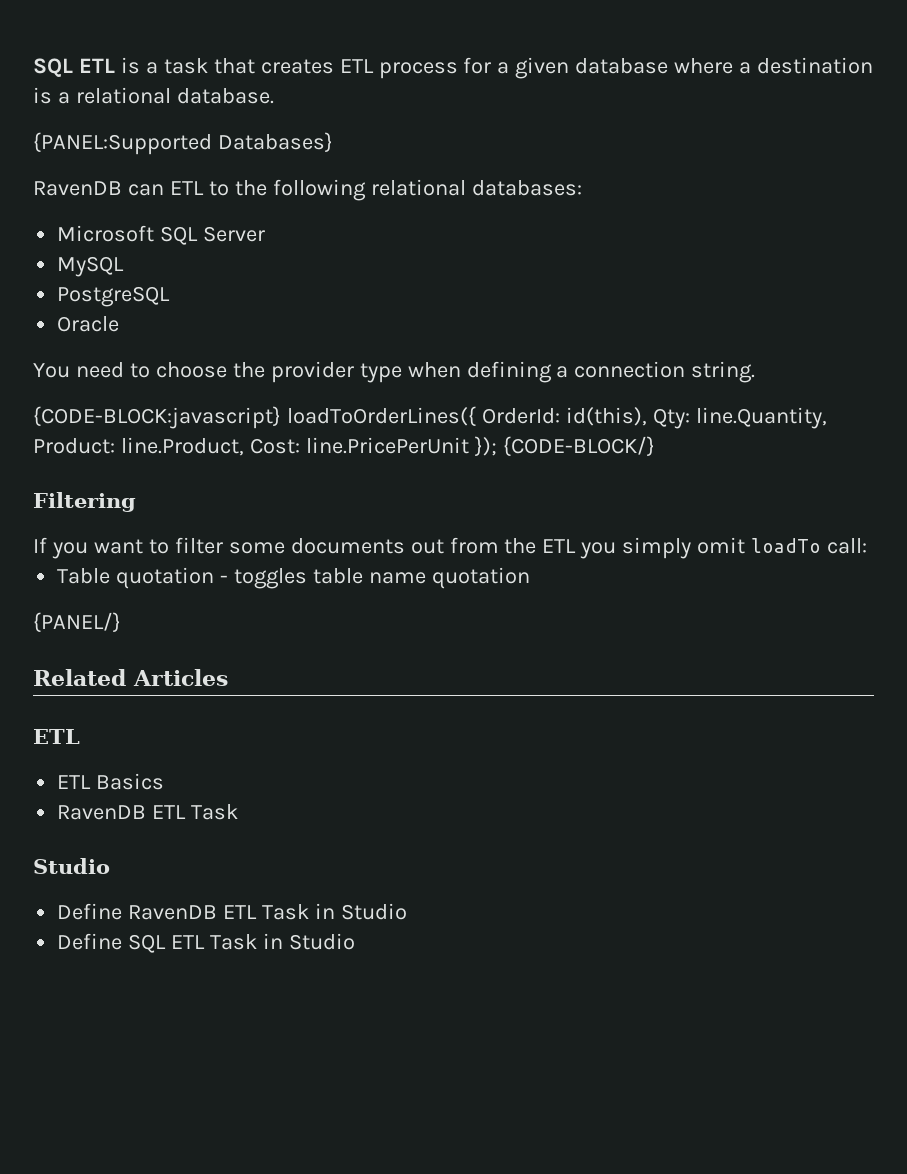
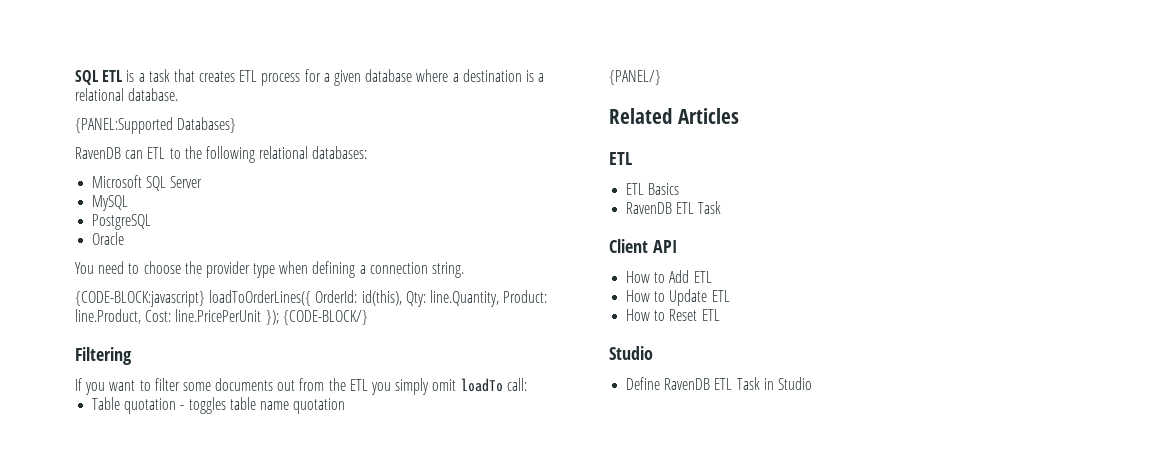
(239, 812) none -> [609,239,677,253] [626,270,712,283] [626,289,730,306] [626,309,720,321] // Client API // How to Add ETL // How to Update ETL // How to Reset ETL
[57,933,355,953] // Define SQL ETL Task in Studio -> (812, 383) none

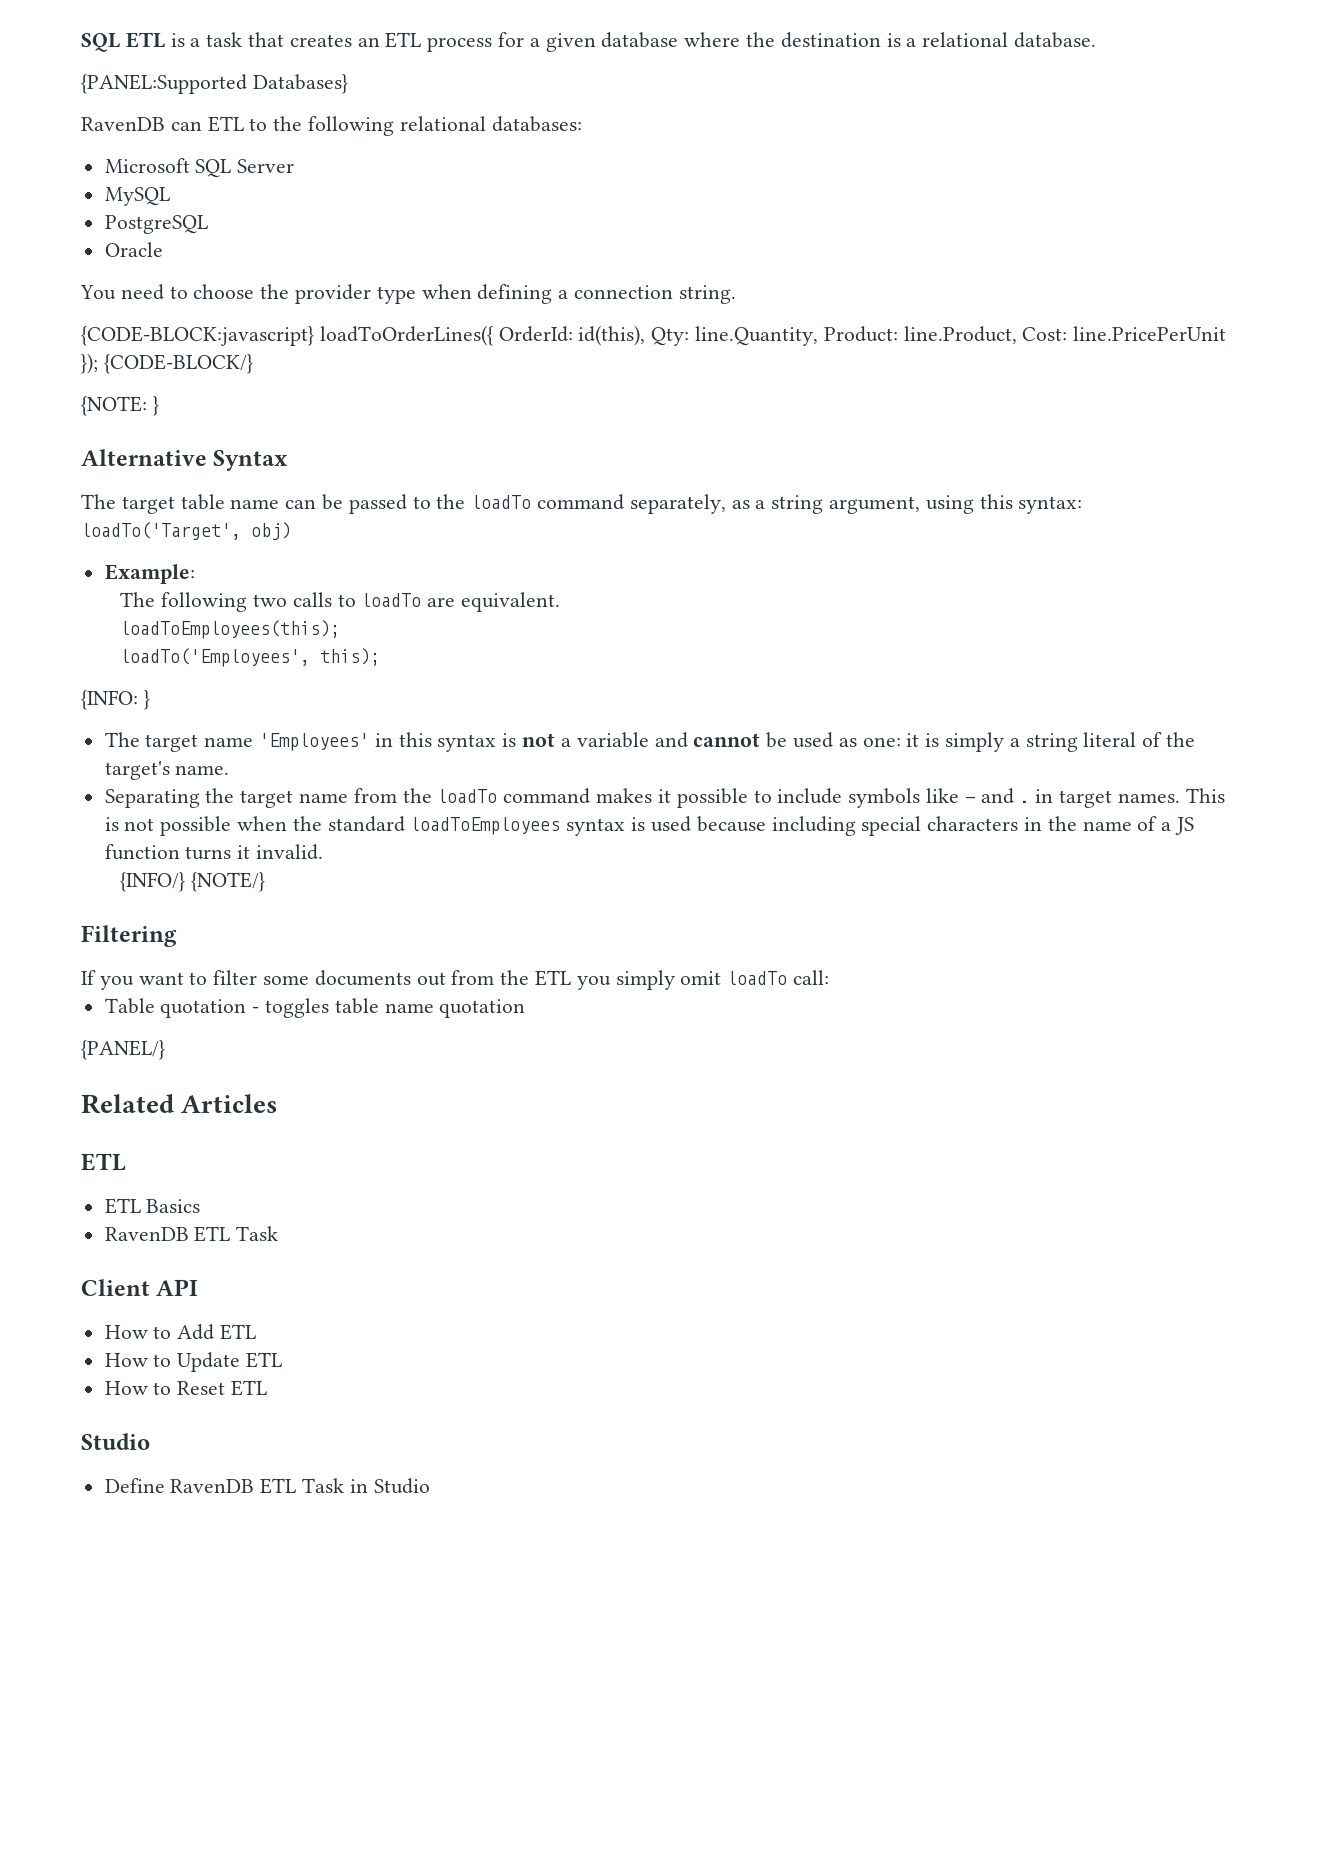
(236, 76) none -> [357,37,380,47] an
[452,73,459,82] a -> [746,32,776,47] the
(368, 317) none -> [81,396,159,416] [81,449,289,471] [81,494,1083,514] [81,522,291,540] [104,564,195,584] [120,592,561,612] [120,620,341,639] [120,648,381,667] [81,690,150,710] [104,732,1195,752] [104,761,230,780] [104,788,1225,808] [104,816,1194,836] [104,844,324,860] [120,872,266,892] // {NOTE: } // Alternative Syntax // The target table name can be passed to the loadTo command separately, as a string argument, using this syntax: loadTo('Target', obj) // Example: // The following two calls to loadTo are equivalent. // loadToEmployees(this); // loadTo('Employees', this); // {INFO: } // The target name 'Employees' in this syntax is not a variable and cannot be used as one: it is simply a string literal of the target's name. // Separating the target name from the loadTo command makes it possible to include symbols like - and . in target names. This is not possible when the standard loadToEmployees syntax is used because including special characters in the name of a JS function turns it invalid. // {INFO/} {NOTE/}

